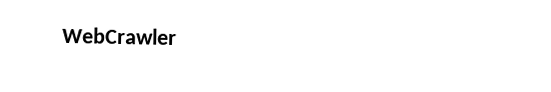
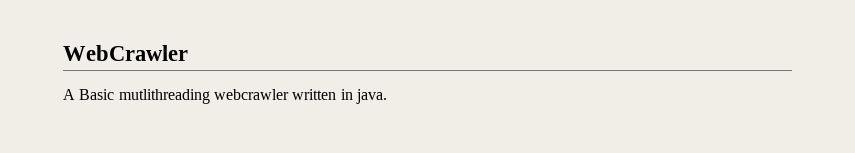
(177, 36) none -> [63,89,387,104] // A Basic mutlithreading webcrawler written in java.

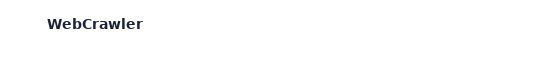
[63,89,387,104] // A Basic mutlithreading webcrawler written in java. -> (143, 23) none

